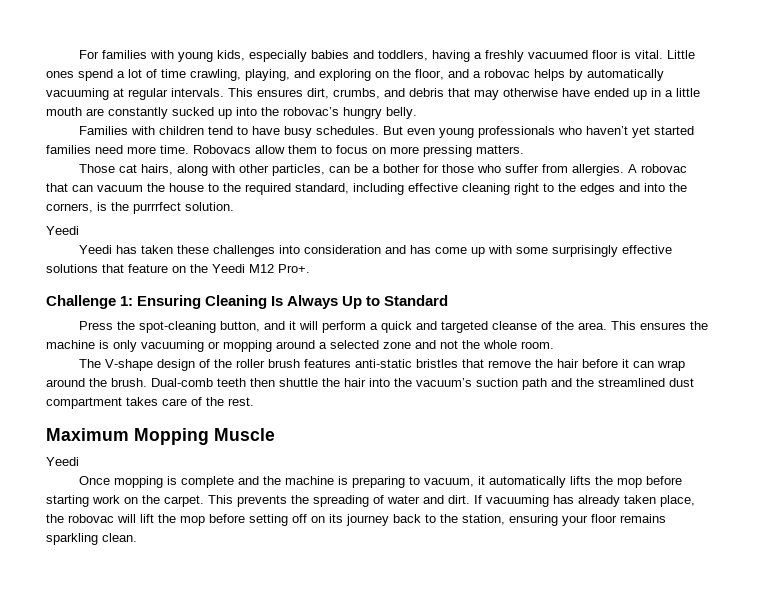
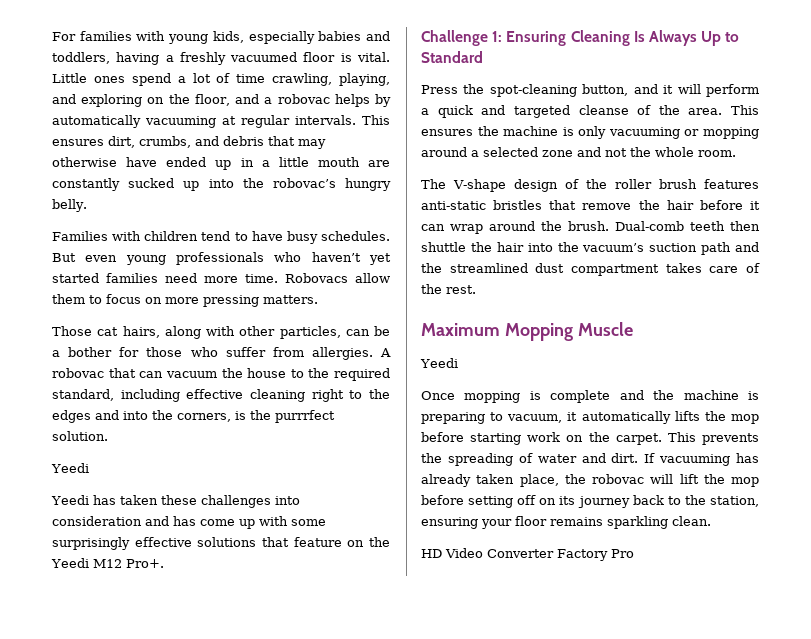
(137, 537) none -> [421,548,634,561] // HD Video Converter Factory Pro

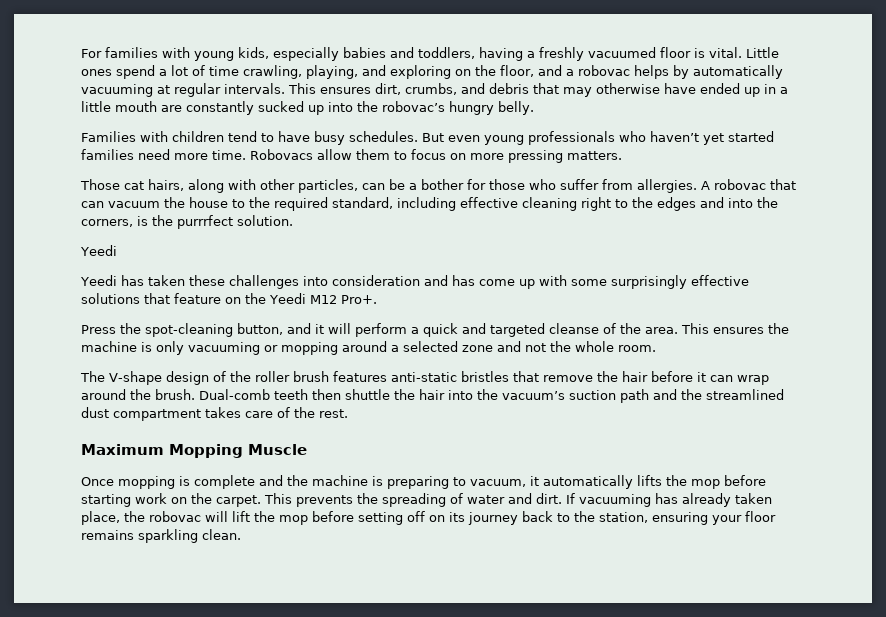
[421,30,740,46] [421,51,483,63] // Challenge 1: Ensuring Cleaning Is Always Up to Standard -> (377, 299) none
[420,358,458,368] // Yeedi -> (307, 449) none
[421,548,634,561] // HD Video Converter Factory Pro -> (241, 534) none

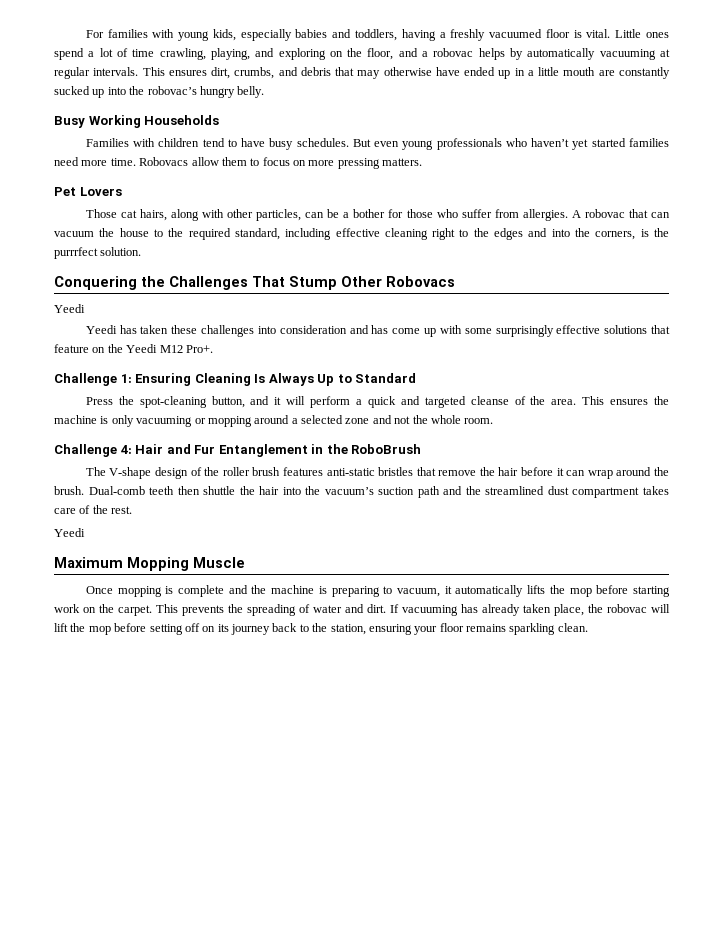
(534, 108) none -> [54,115,220,128] // Busy Working Households
(622, 155) none -> [54,187,122,196] // Pet Lovers
(293, 220) none -> [54,276,455,290] // Conquering the Challenges That Stump Other Robovacs
(377, 299) none -> [54,373,417,386] // Challenge 1: Ensuring Cleaning Is Always Up to Standard
(656, 348) none -> [54,444,422,457] // Challenge 4: Hair and Fur Entanglement in the RoboBrush
(348, 413) none -> [54,528,85,537] // Yeedi

